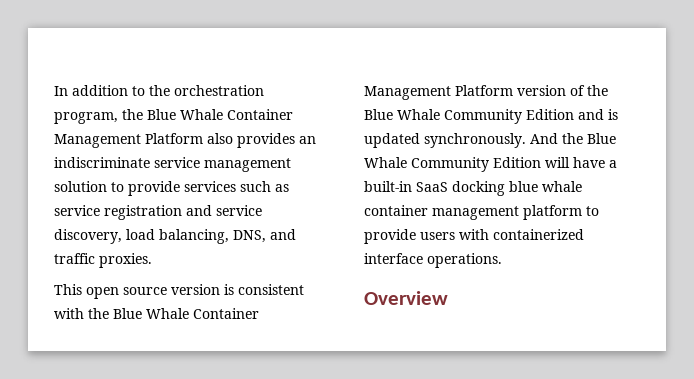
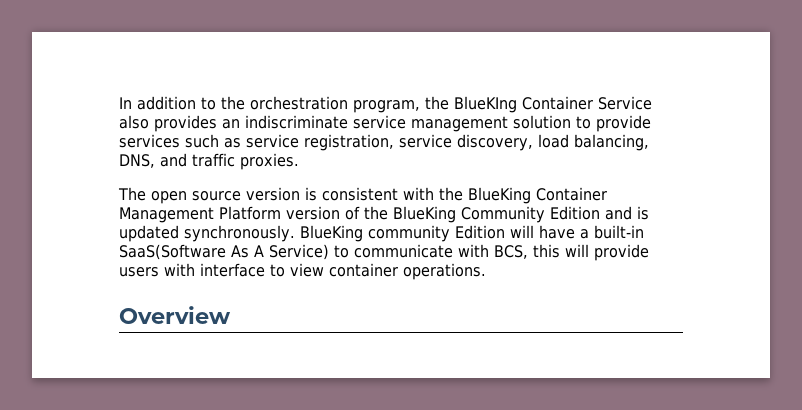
[147,109,293,120] [54,133,203,148] Blue Whale Container Management Platform -> [454,96,652,113] BlueKIng Container Service
[104,205,212,220] registration and -> [304,134,394,151] registration,
[54,284,82,295] This -> [118,187,146,201] The
[113,308,189,319] Blue Whale -> [468,187,531,204] BlueKing
[364,109,440,120] Blue Whale -> [393,206,456,223] BlueKing
[530,133,616,144] [364,157,489,172] And the Blue Whale Community -> [299,225,450,242] BlueKing community
[416,181,582,196] [364,205,599,220] [364,229,584,244] [364,253,423,264] SaaS docking blue whale container management platform to provide users with containerized interface -> [119,244,649,261] [119,263,398,277] SaaS(Software As A Service) to communicate with BCS, this will provide users with interface to view container

